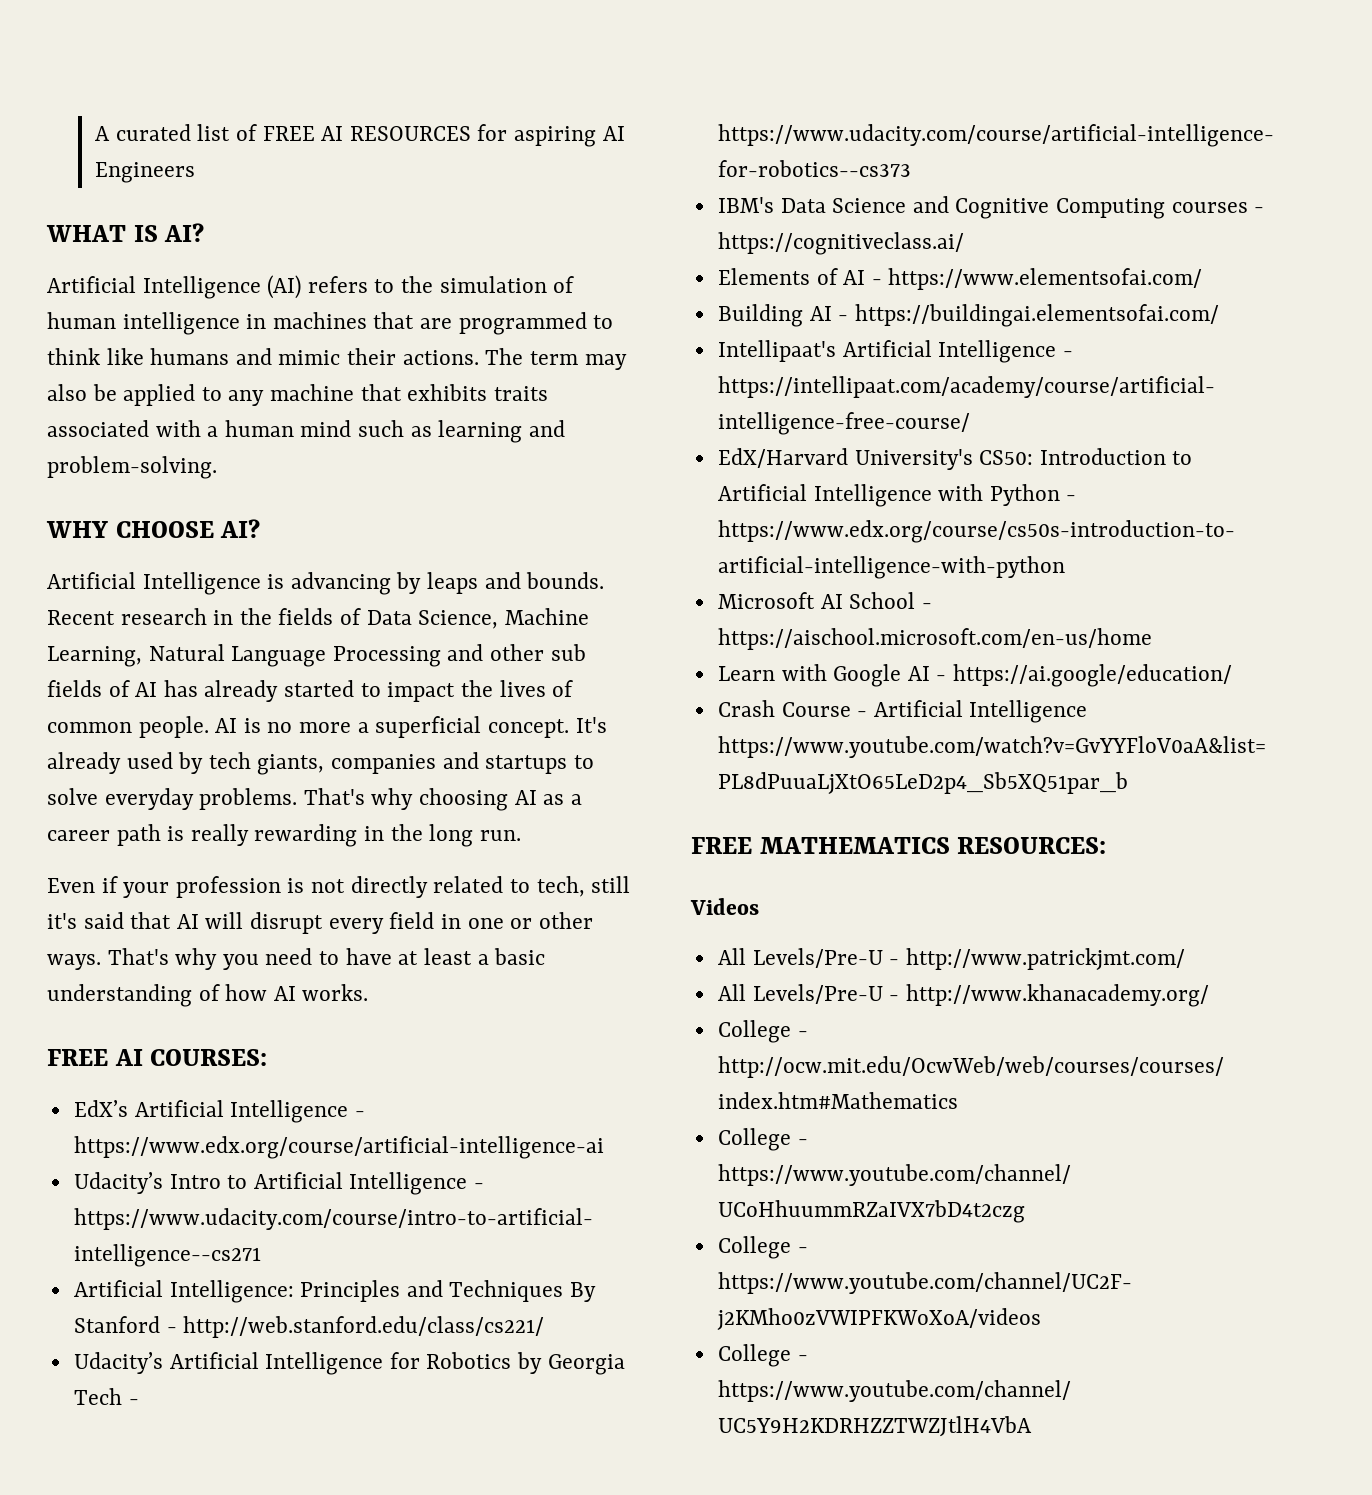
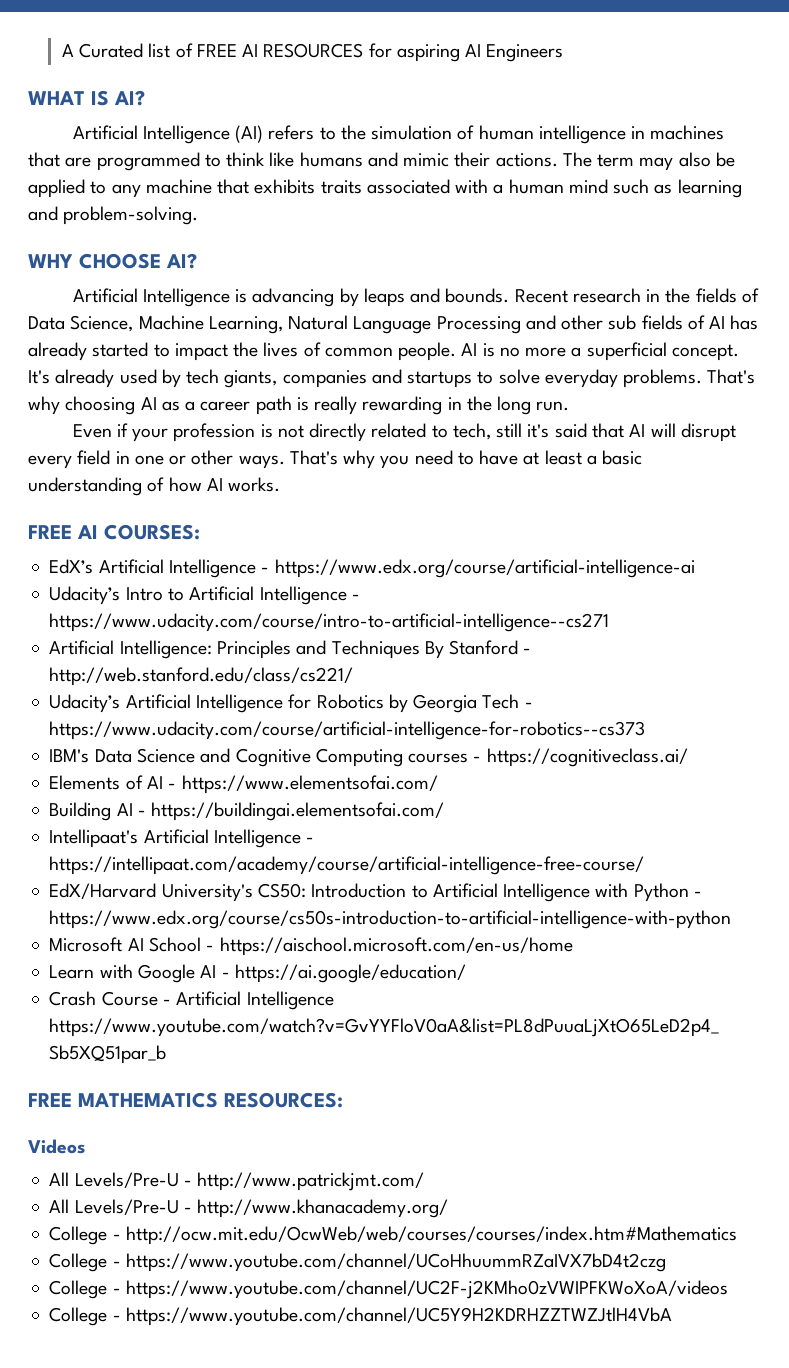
[115,124,191,141] curated -> [78,43,143,58] Curated

